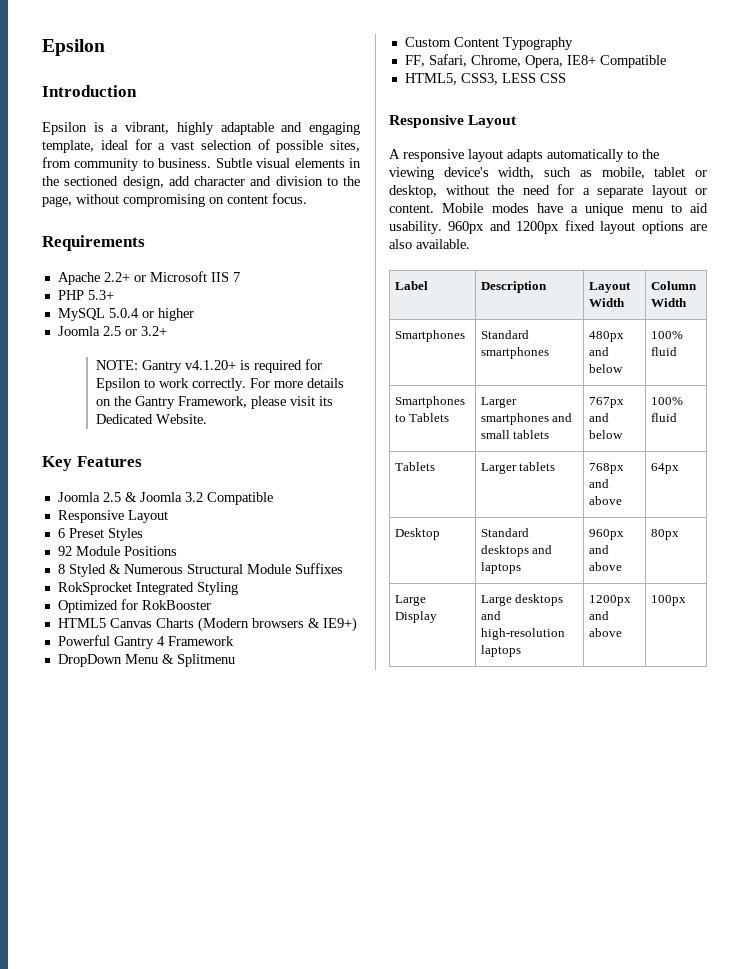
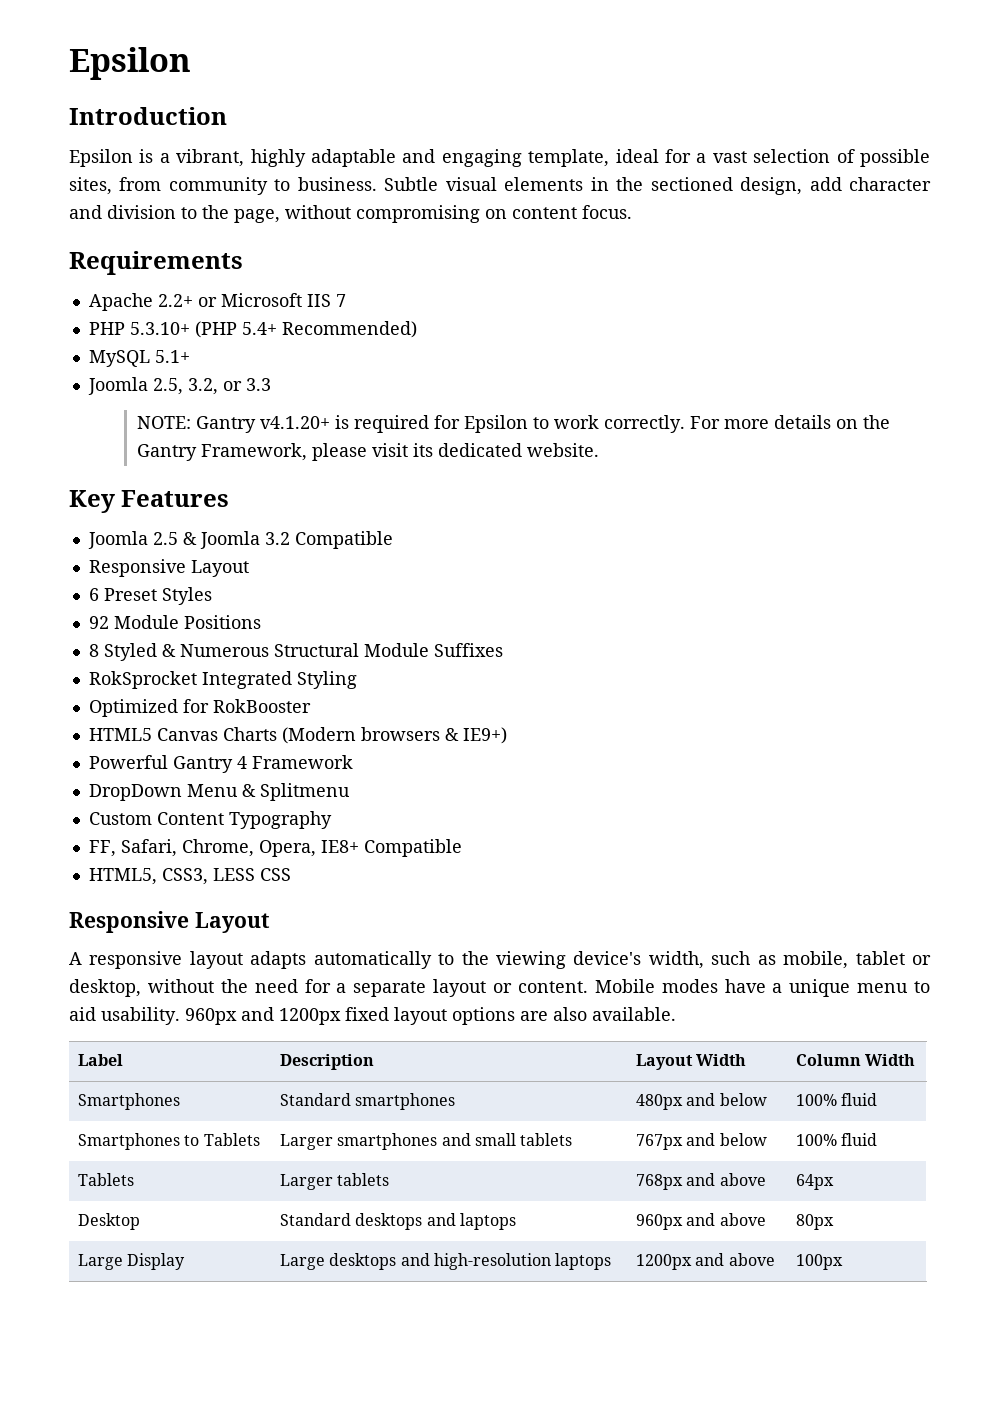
[87,290,114,300] [57,308,194,321] [57,326,167,336] 5.3+ // MySQL 5.0.4 or higher // Joomla 2.5 or 3.2+ -> [129,321,417,338] [88,350,190,367] [87,377,271,395] 5.3.10+ (PHP 5.4+ Recommended) // MySQL 5.1+ // Joomla 2.5, 3.2, or 3.3
[96,414,208,424] Dedicated Website. -> [437,443,599,457] dedicated website.

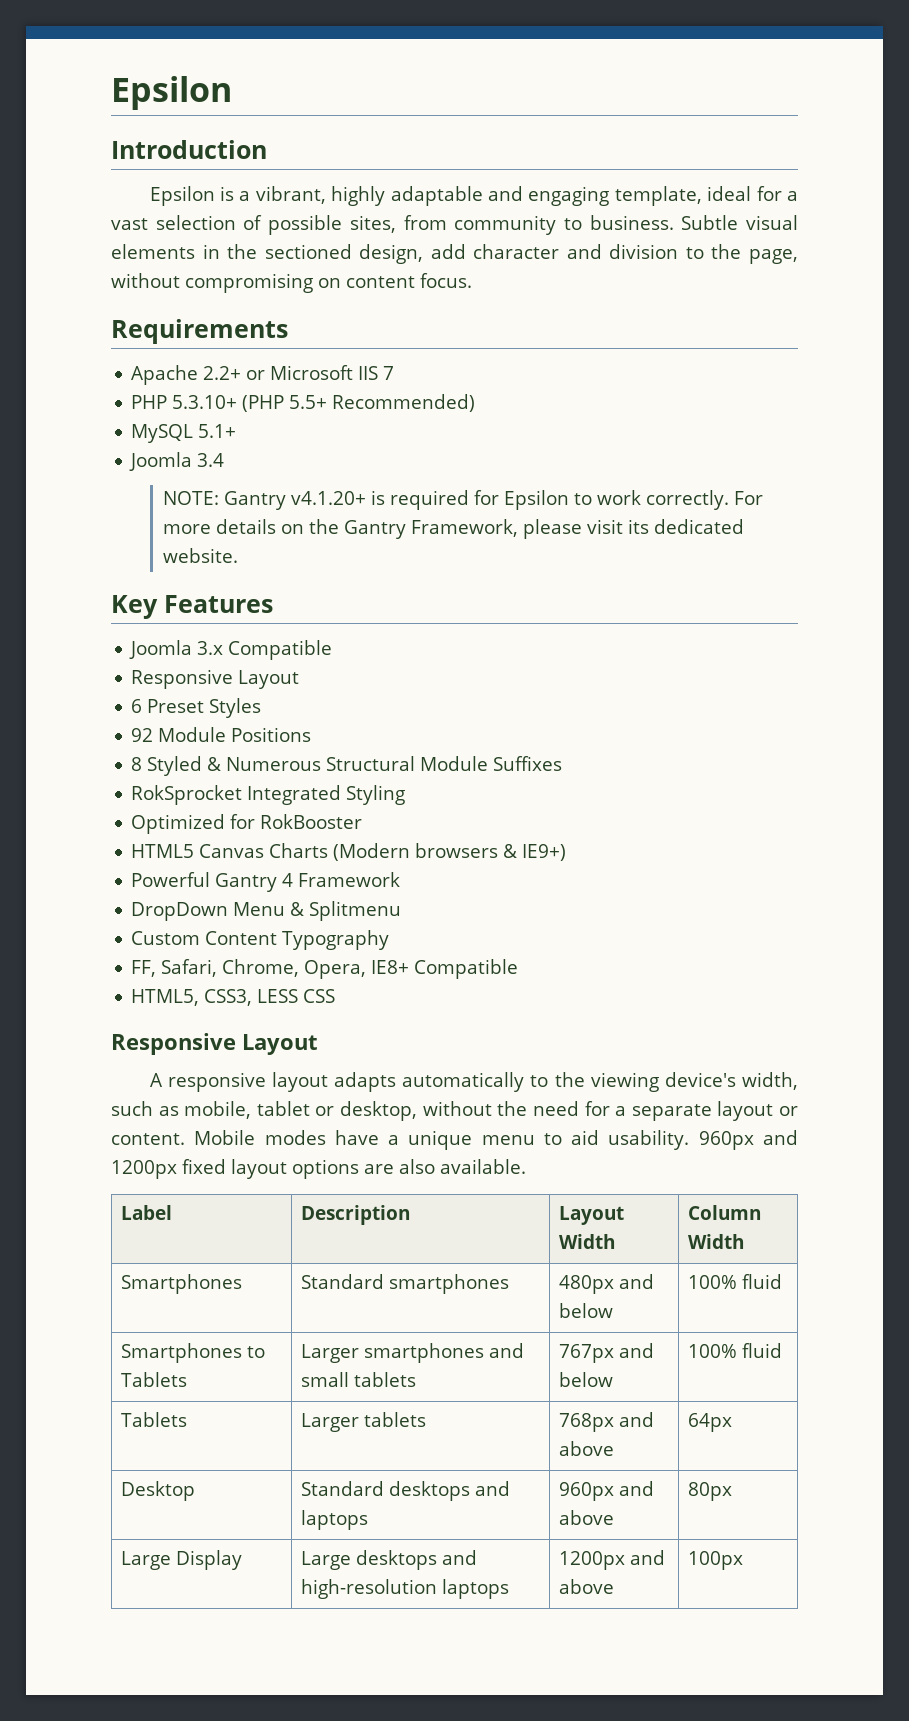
[241,322,277,335] 5.4+ -> [289,395,328,409] 5.5+
[152,378,271,395] 2.5, 3.2, or 3.3 -> [197,453,225,467] 3.4
[152,531,290,549] 2.5 & Joomla 3.2 -> [197,641,224,655] 3.x

